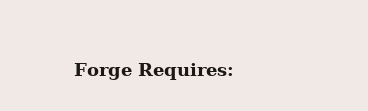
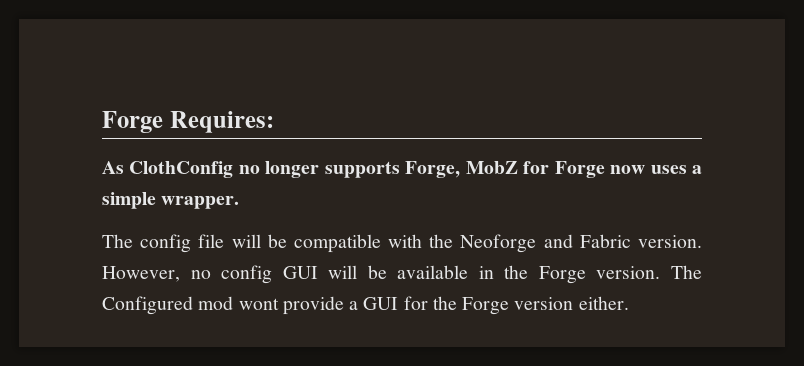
(234, 71) none -> [102,161,702,178] [102,192,240,209] [102,234,702,253] [102,265,702,284] [102,296,629,315] // As ClothConfig no longer supports Forge, MobZ for Forge now uses a simple wrapper. // The config file will be compatible with the Neoforge and Fabric version. However, no config GUI will be available in the Forge version. The Configured mod wont provide a GUI for the Forge version either.

